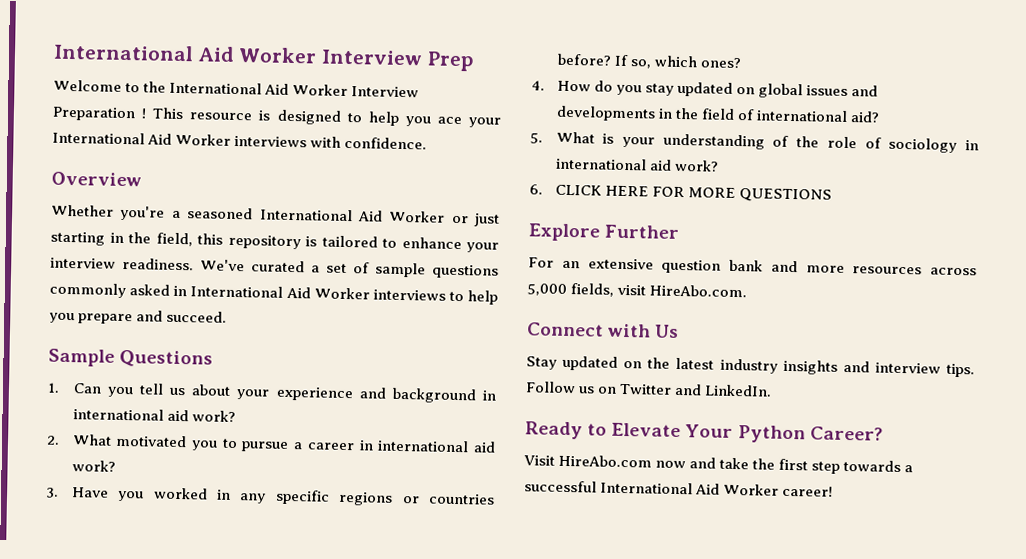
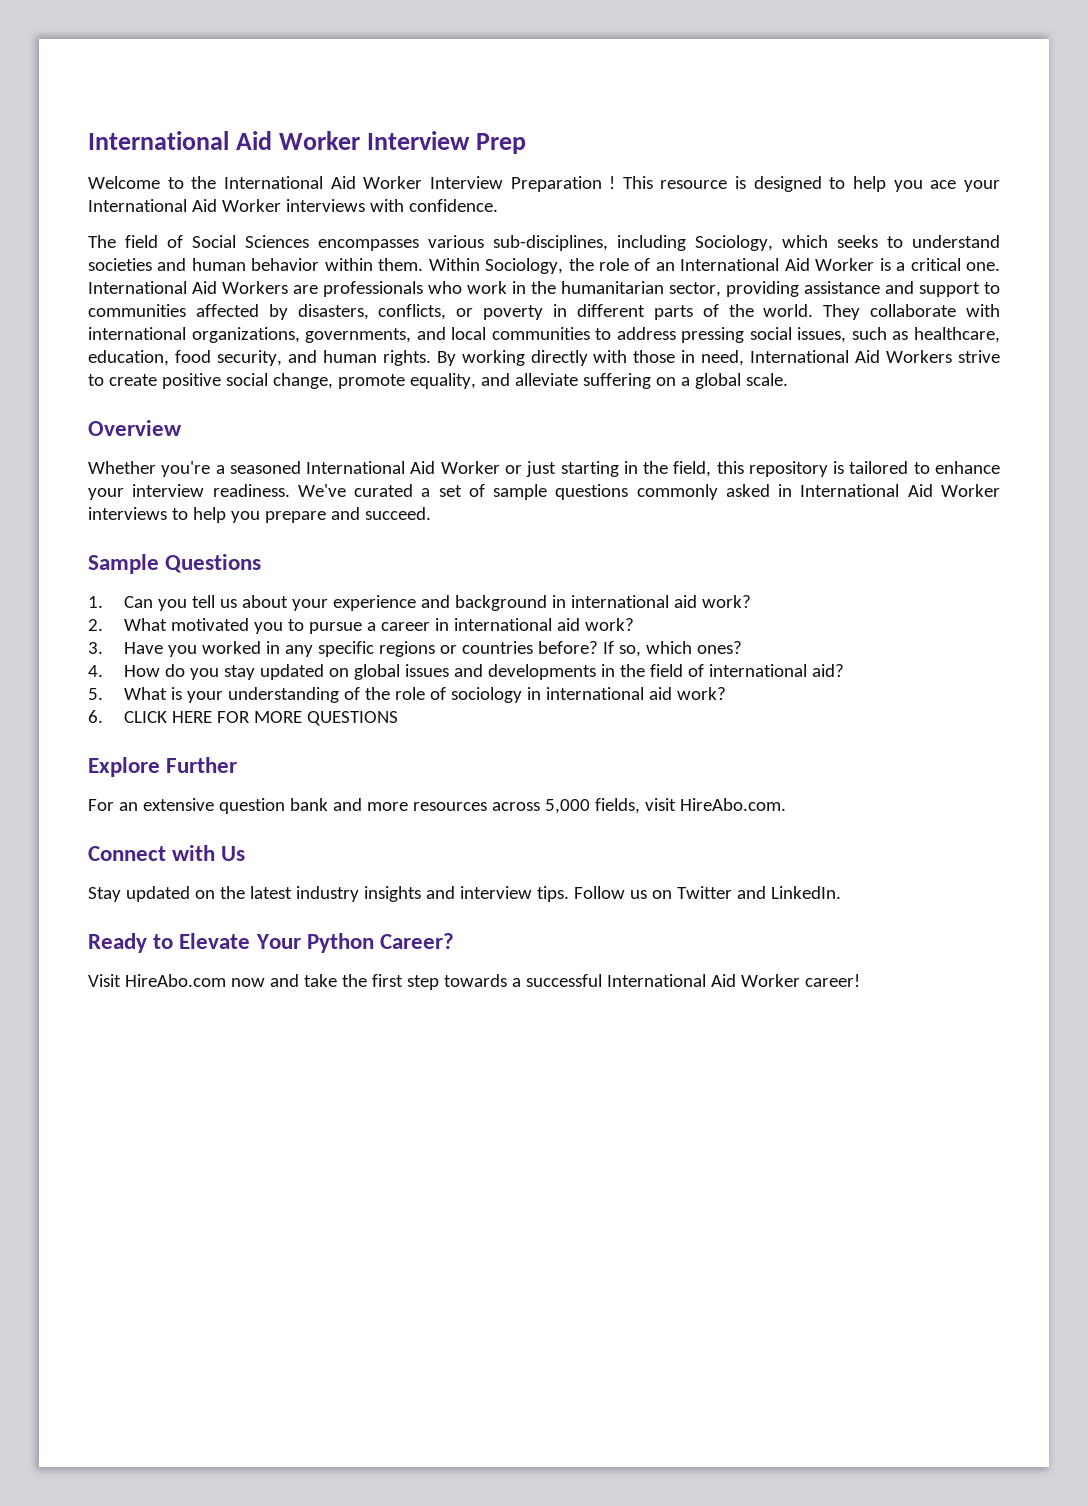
(428, 143) none -> [88,235,1000,251] [88,258,1001,274] [88,281,1000,297] [88,304,1001,320] [88,327,1001,343] [88,350,1000,366] [88,373,788,389] // The field of Social Sciences encompasses various sub-disciplines, including Sociology, which seeks to understand societies and human behavior within them. Within Sociology, the role of an International Aid Worker is a critical one. International Aid Workers are professionals who work in the humanitarian sector, providing assistance and support to communities affected by disasters, conflicts, or poverty in different parts of the world. They collaborate with international organizations, governments, and local communities to address pressing social issues, such as healthcare, education, food security, and human rights. By working directly with those in need, International Aid Workers strive to create positive social change, promote equality, and alleviate suffering on a global scale.

